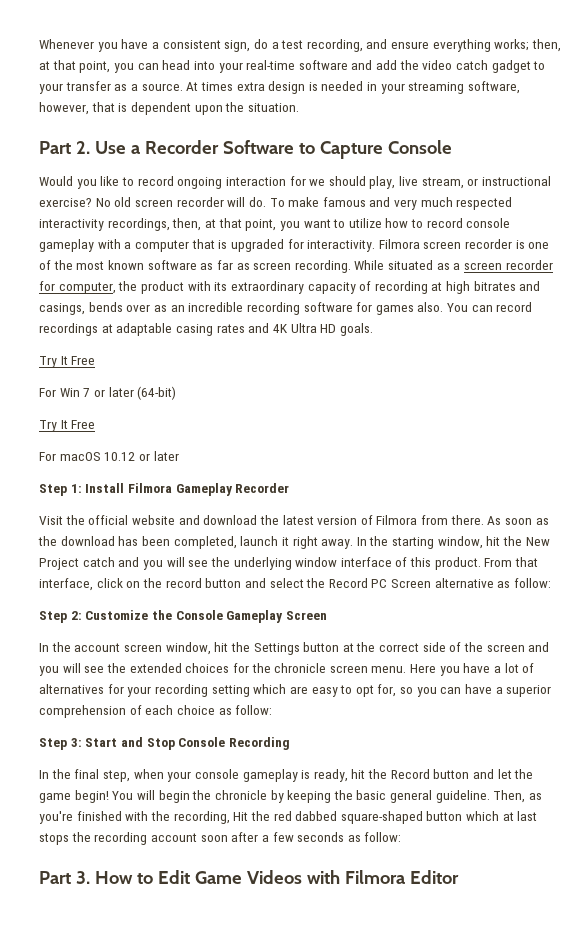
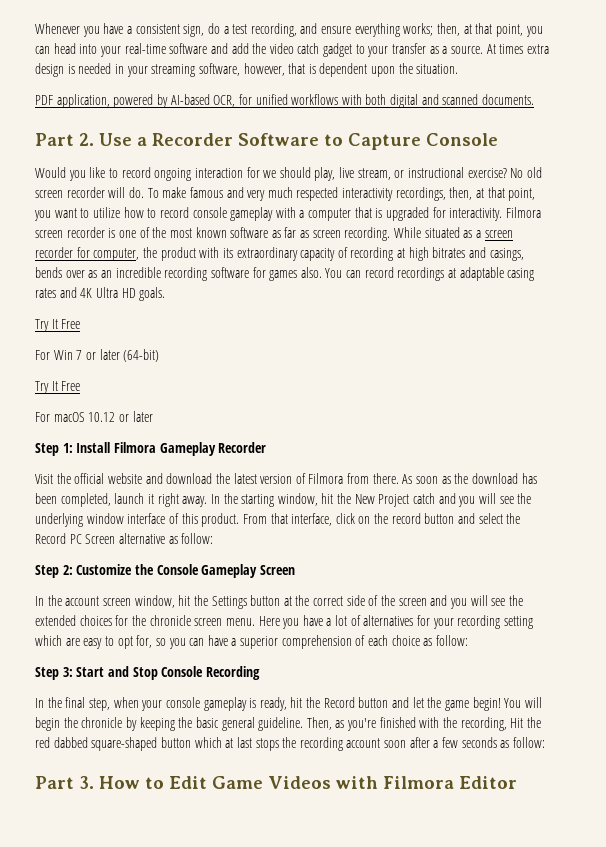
(299, 107) none -> [35,94,535,108] // PDF application, powered by AI-based OCR, for unified workflows with both digital and scanned documents.

